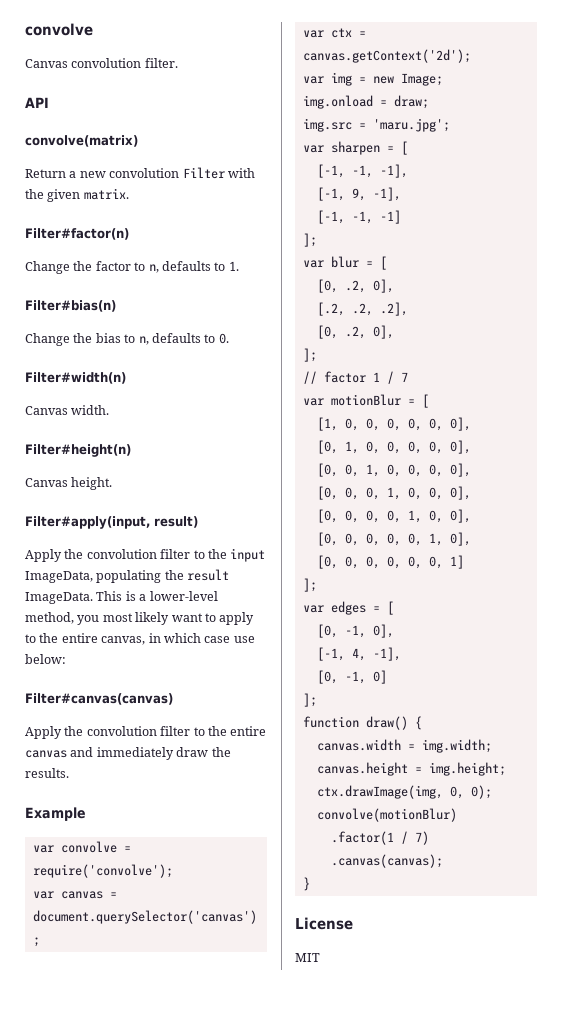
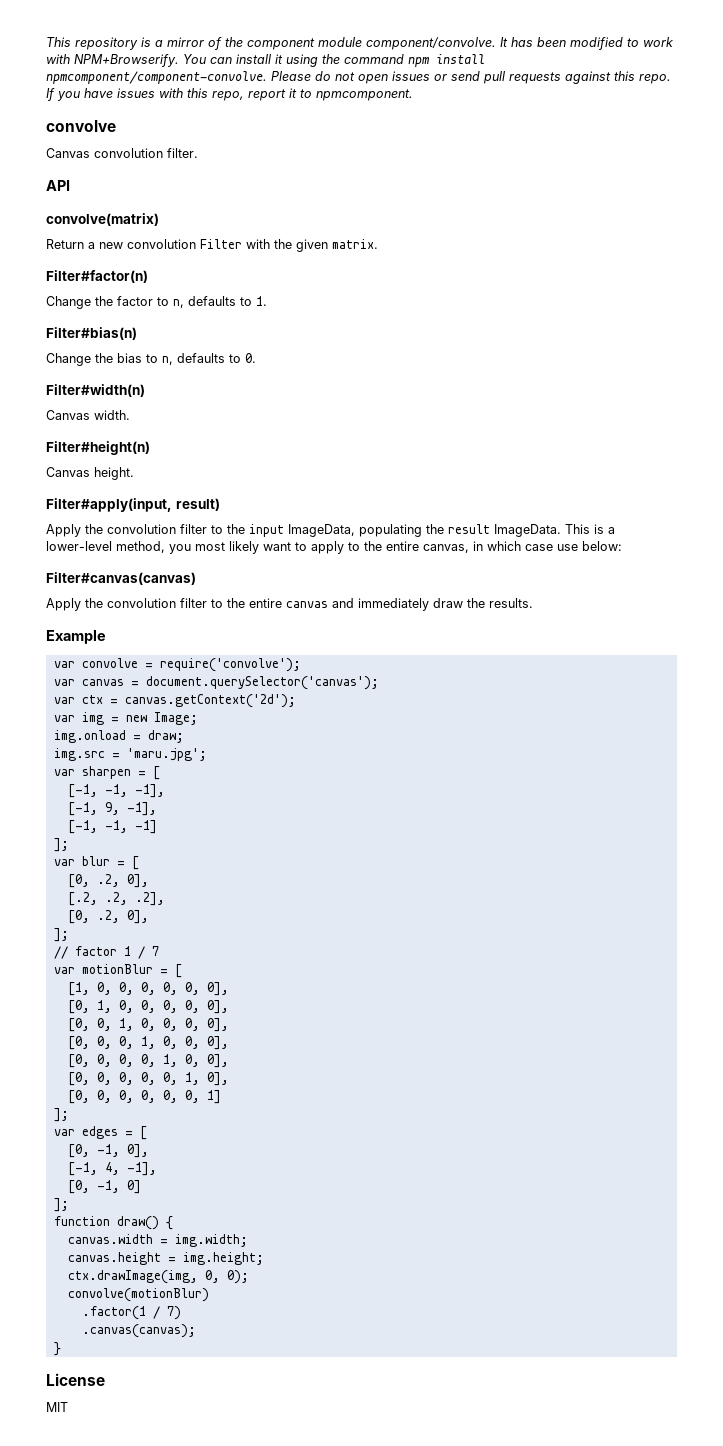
(25, 29) none -> [46,37,674,50] [46,54,485,67] [46,71,671,84] [46,88,413,101] This repository is a mirror of the component module component/convolve. It has been modified to work with NPM+Browserify. You can install it using the command npm install npmcomponent/component-convolve. Please do not open issues or send pull requests against this repo. If you have issues with this repo, report it to npmcomponent. //

